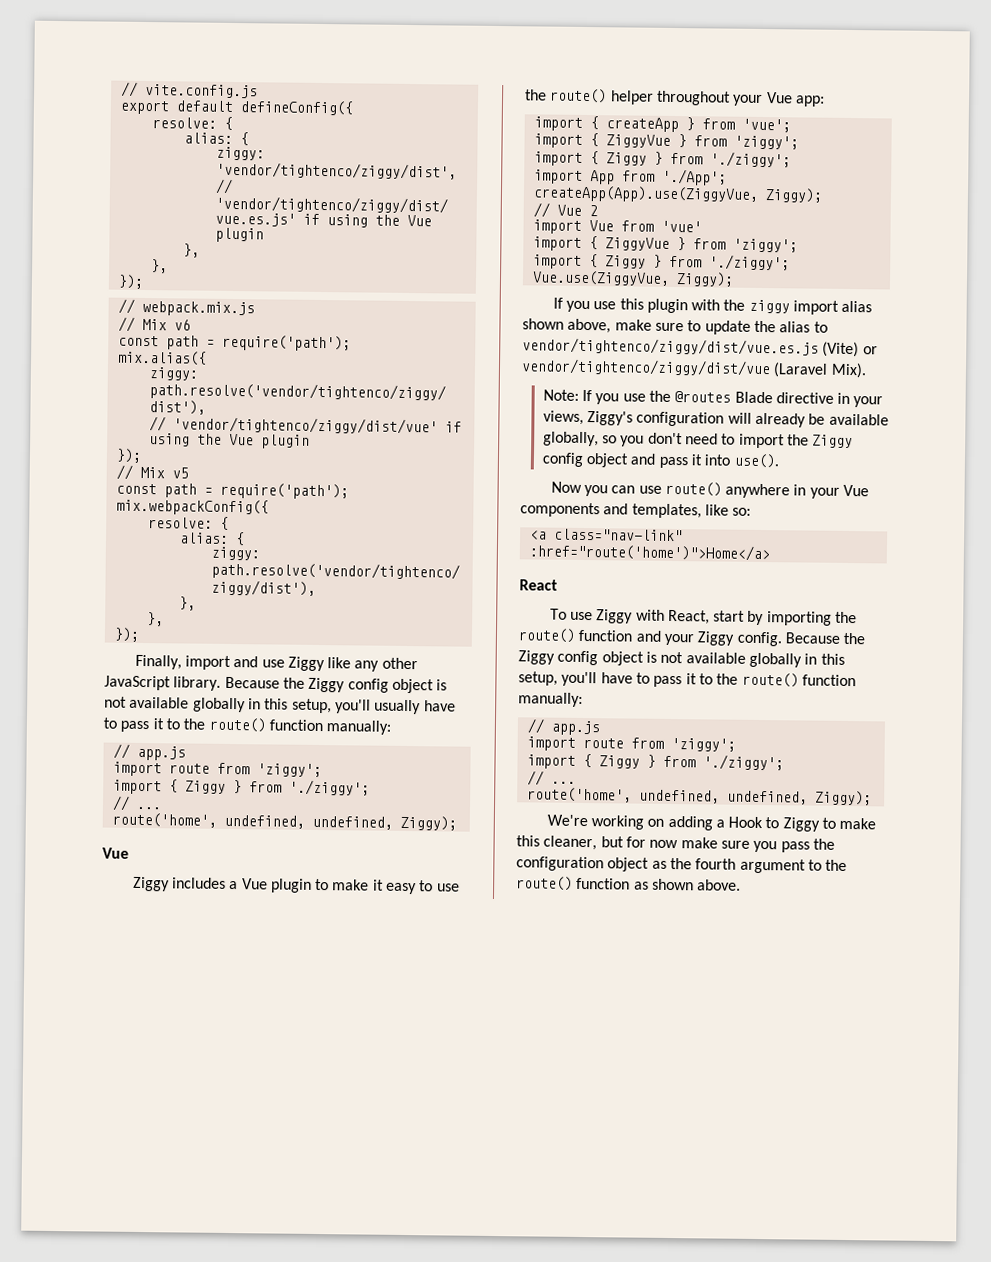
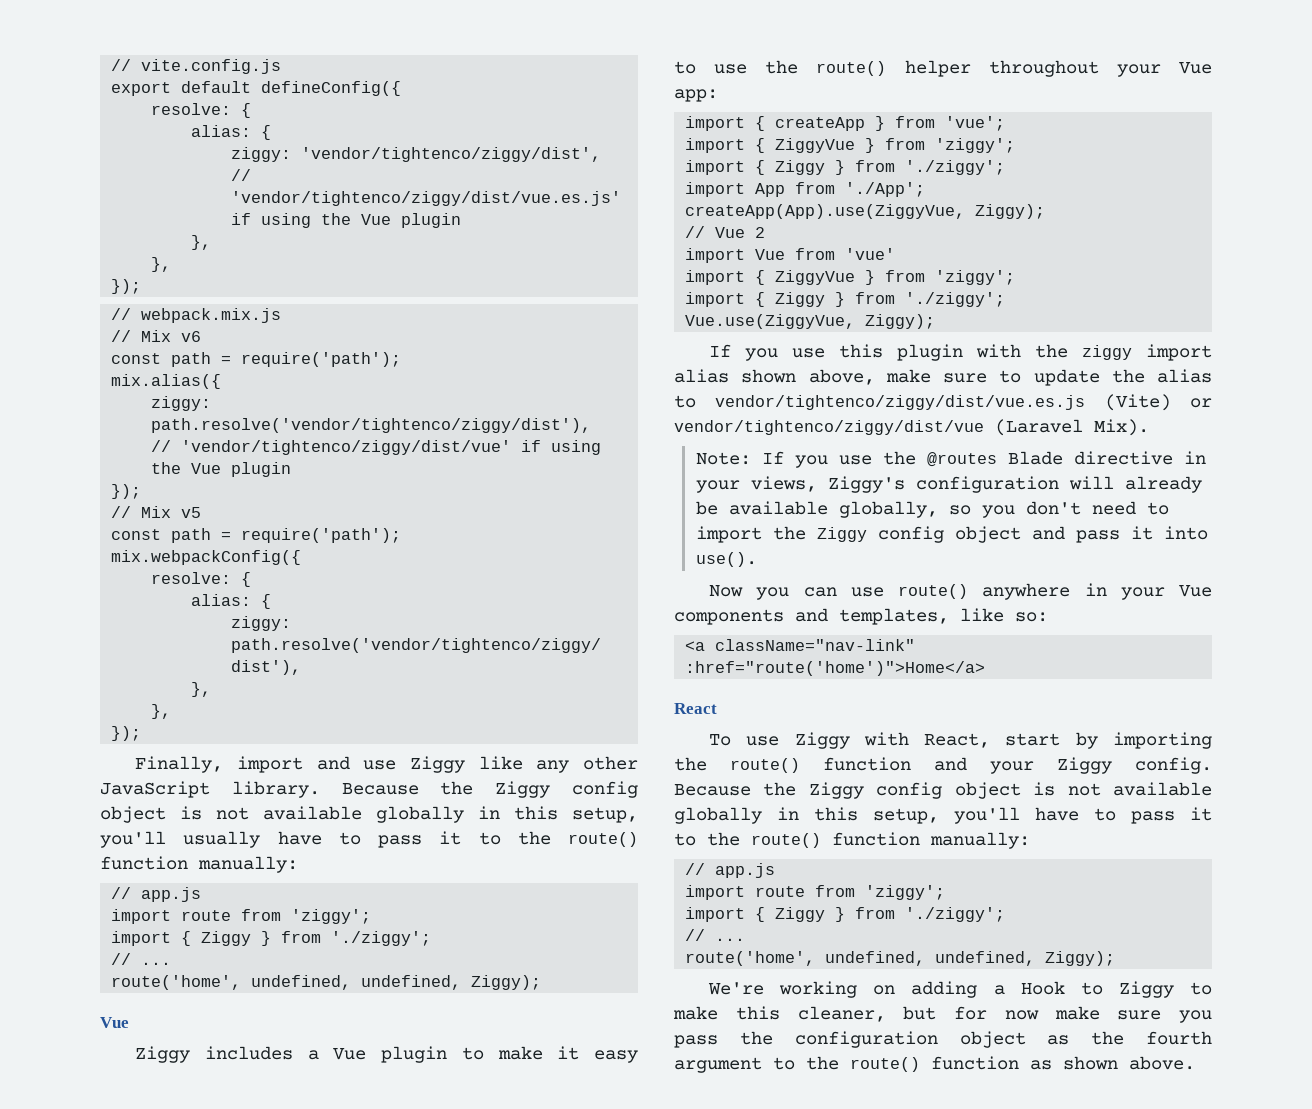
[553,528,683,542] class="nav-link" -> [715,639,916,651] className="nav-link"

